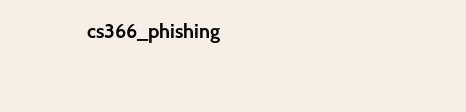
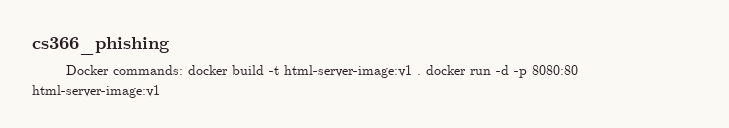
(220, 33) none -> [65,65,578,78] [32,85,160,98] // Docker commands: docker build -t html-server-image:v1 . docker run -d -p 8080:80 html-server-image:v1

